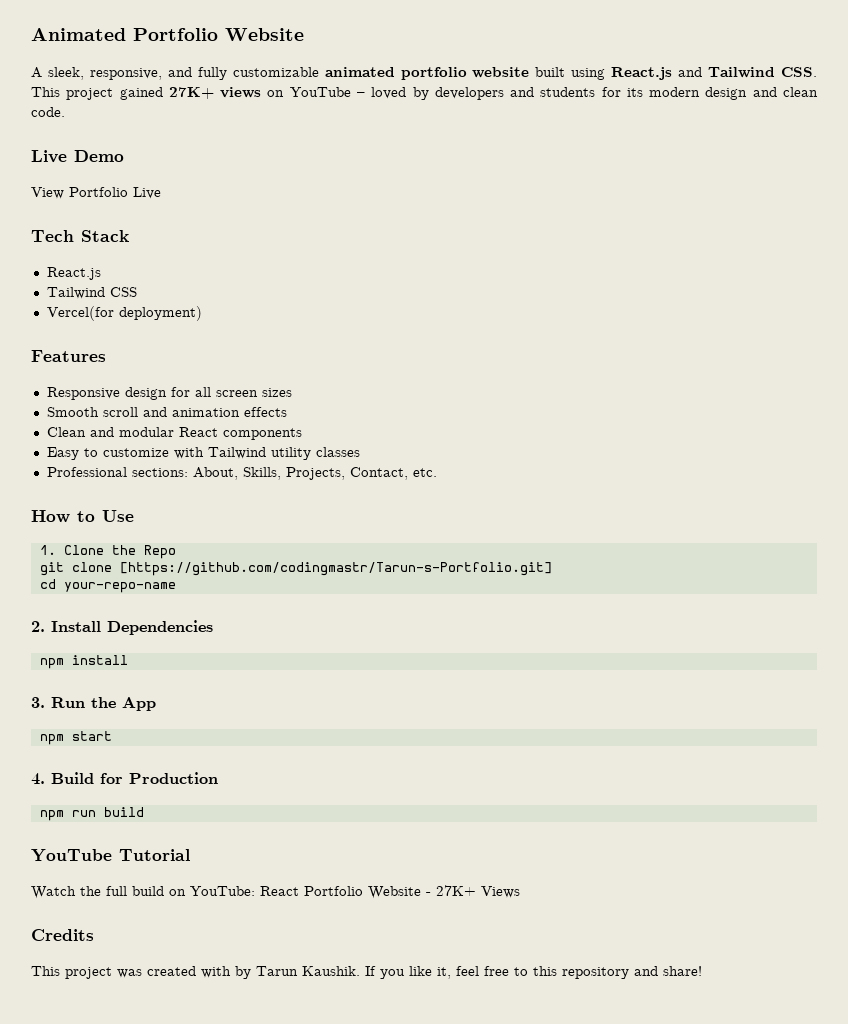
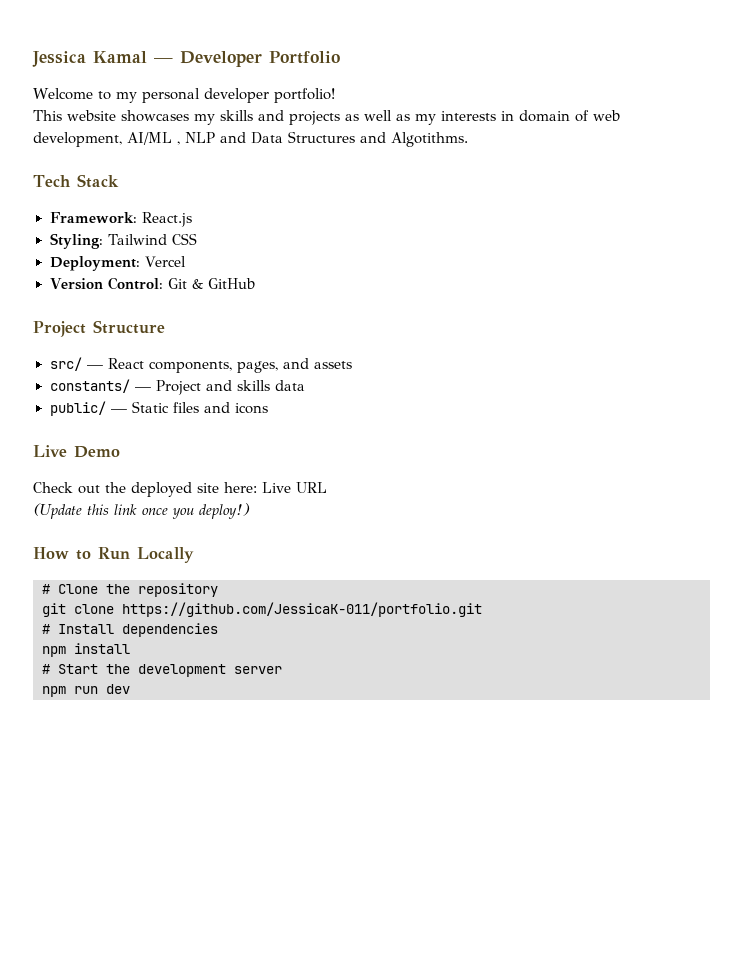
[31,28,304,41] [31,67,818,80] [31,87,819,100] [31,107,65,117] [31,150,124,163] [31,187,161,199] [31,230,129,242] [46,267,101,280] [46,287,137,299] [46,306,202,321] [31,350,106,362] [46,387,292,400] [46,407,287,417] [46,427,302,440] [46,447,360,460] [46,467,437,480] Animated Portfolio Website // A sleek, responsive, and fully customizable animated portfolio website built using React.js and Tailwind CSS. This project gained 27K+ views on YouTube – loved by developers and students for its modern design and clean code. // Live Demo // View Portfolio Live // Tech Stack // React.js // Tailwind CSS // Vercel(for deployment) // Features // Responsive design for all screen sizes // Smooth scroll and animation effects // Clean and modular React components // Easy to customize with Tailwind utility classes // Professional sections: About, Skills, Projects, Contact, etc. -> [32,51,340,67] [33,88,335,103] [33,110,620,125] [33,131,468,147] [33,174,119,188] [49,212,192,227] [49,233,198,249] [49,256,187,271] [49,277,256,290] [33,320,165,337] [49,357,352,373] [49,379,305,395] [49,401,268,416] [33,445,120,458] [33,482,327,497] [33,503,250,519] Jessica Kamal — Developer Portfolio // Welcome to my personal developer portfolio! // This website showcases my skills and projects as well as my interests in domain of web development, AI/ML , NLP and Data Structures and Algotithms. // Tech Stack // Framework: React.js // Styling: Tailwind CSS // Deployment: Vercel // Version Control: Git & GitHub // Project Structure // src/ — React components, pages, and assets // constants/ — Project and skills data // public/ — Static files and icons // Live Demo // Check out the deployed site here: Live URL // (Update this link once you deploy!)
[102,510,134,522] [39,545,56,555] Use // 1. -> [98,547,194,563] [42,584,50,594] Run Locally // #
[143,545,176,559] Repo -> [138,583,218,597] repository
[119,562,552,576] [39,579,176,593] [31,620,213,635] [39,655,128,669] [31,697,156,711] [39,731,112,745] [31,772,218,785] [39,807,144,821] [31,849,190,862] [31,885,520,899] [31,929,94,941] [31,966,702,979] [https://github.com/codingmastr/Tarun-s-Portfolio.git] // cd your-repo-name // 2. Install Dependencies // npm install // 3. Run the App // npm start // 4. Build for Production // npm run build // YouTube Tutorial // Watch the full build on YouTube: React Portfolio Website - 27K+ Views // Credits // This project was created with by Tarun Kaushik. If you like it, feel free to this repository and share! -> [122,602,482,617] [42,623,218,637] [42,643,130,657] [42,664,282,677] [42,684,130,697] https://github.com/JessicaK-011/portfolio.git // # Install dependencies // npm install // # Start the development server // npm run dev

